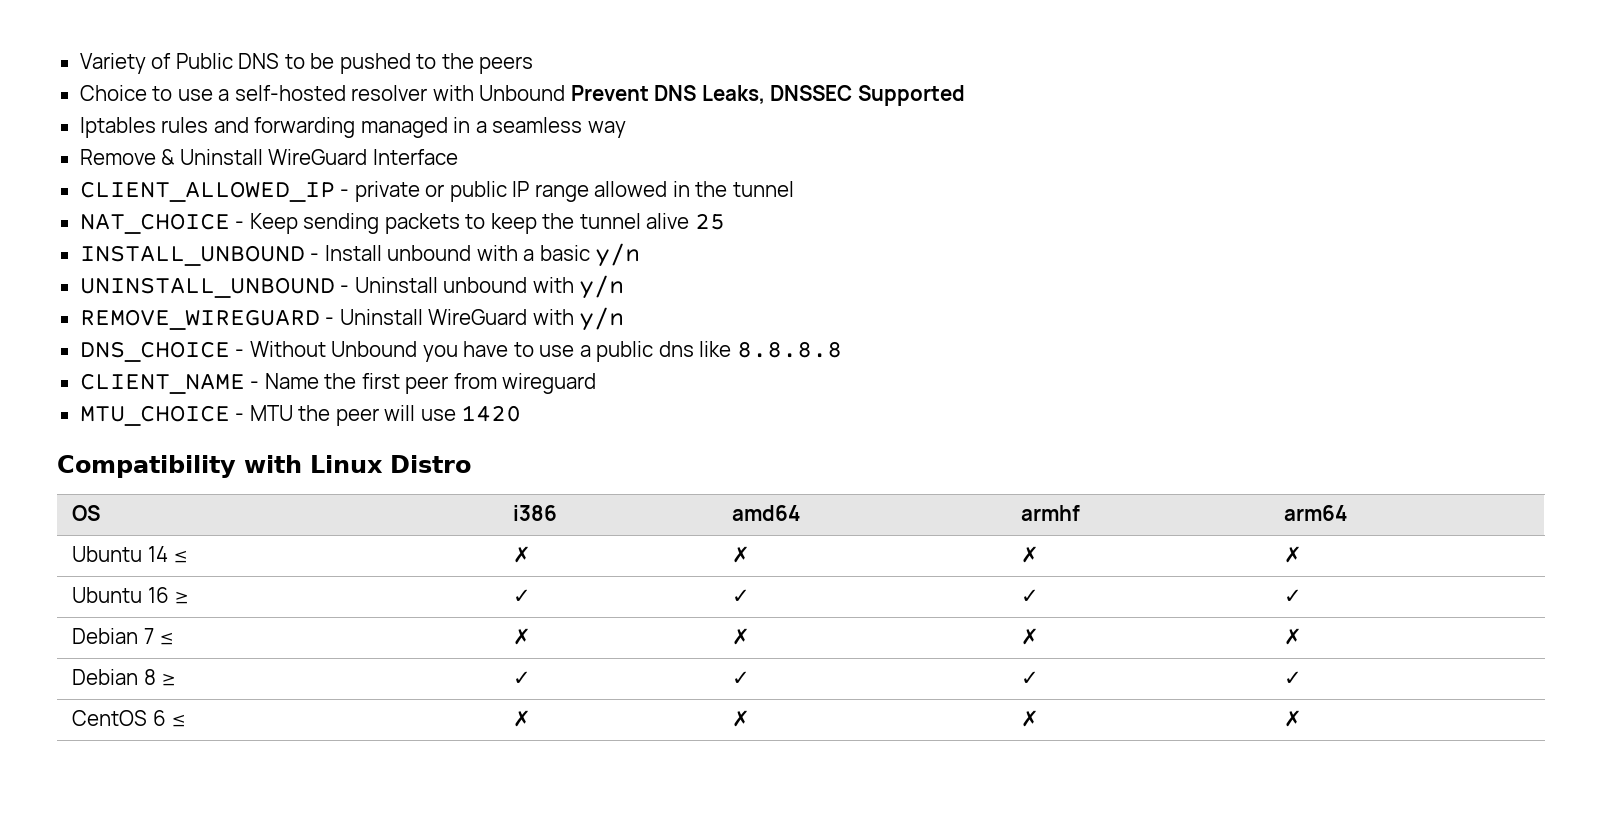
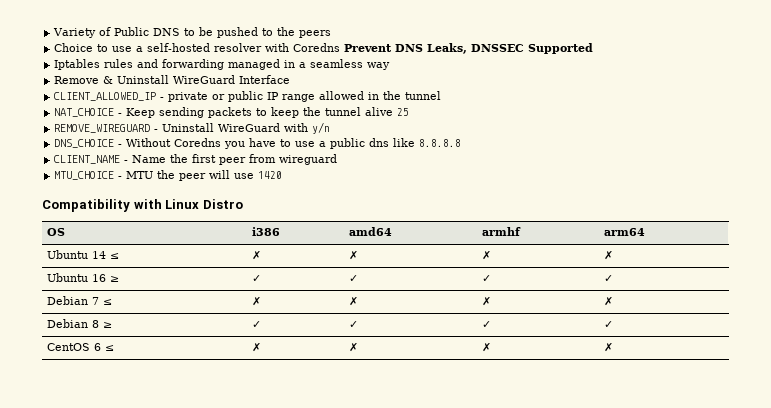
[479,85,566,101] Unbound -> [293,43,341,52] Coredns
[79,243,641,267] [79,275,625,299] // INSTALL_UNBOUND - Install unbound with a basic y/n // UNINSTALL_UNBOUND - Uninstall unbound with y/n -> (410, 112) none
[331,341,418,357] Unbound -> [174,138,222,147] Coredns

